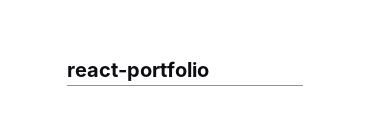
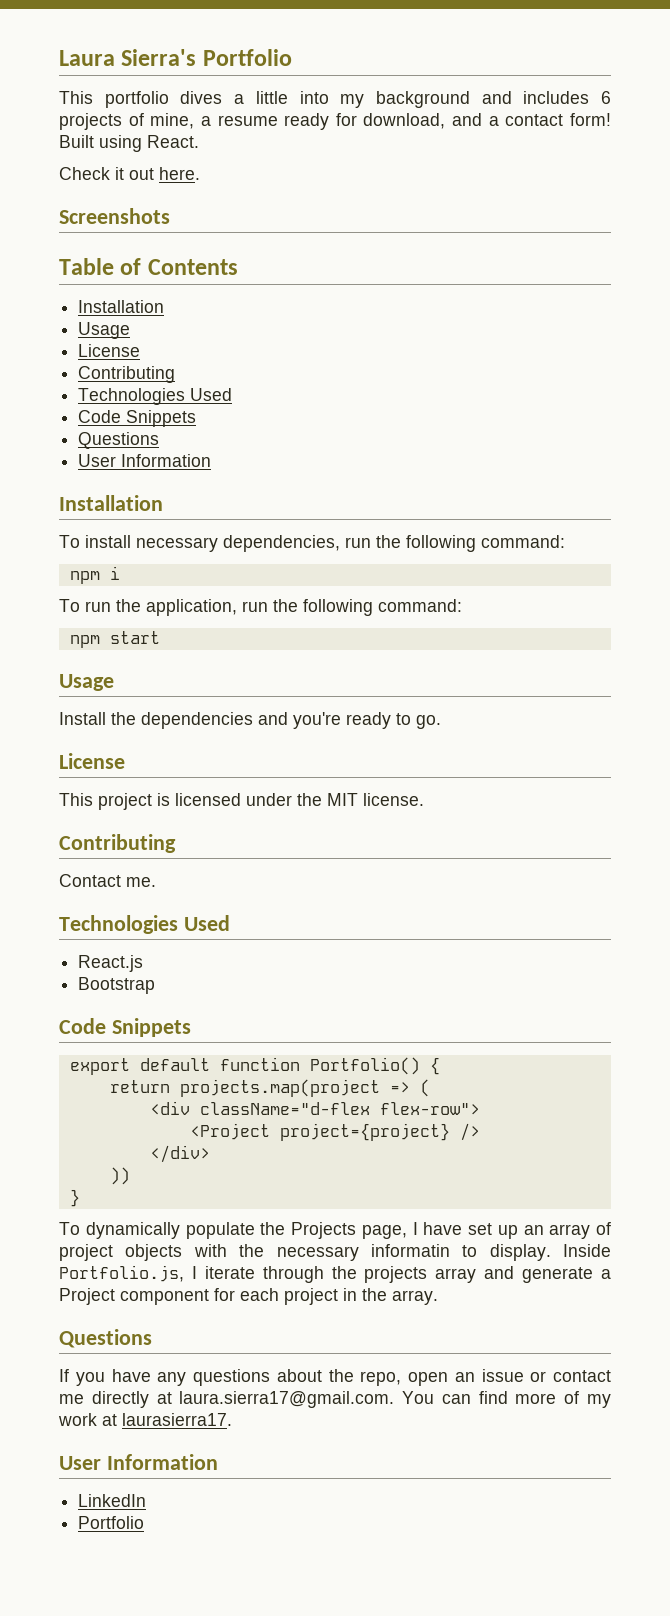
[67,61,209,81] react-portfolio -> [59,49,292,66] [59,91,611,108] [59,113,611,130] [59,135,199,152] [59,167,200,180] [59,208,170,224] [59,258,238,275] [78,300,165,313] [78,322,131,339] [78,344,141,357] [78,366,176,383] [78,388,233,405] [78,410,197,427] [78,432,160,449] [78,454,212,467] [59,495,163,511] [59,535,565,552] [69,566,120,584] [59,599,462,616] [69,631,160,648] [59,674,114,691] [59,712,441,729] [59,753,125,769] [59,793,424,810] [59,834,176,853] [59,874,156,887] [59,915,230,934] [78,955,144,972] [78,977,156,994] [59,1018,191,1037] [69,1057,440,1075] [109,1079,430,1097] [149,1101,480,1115] [189,1123,480,1141] [149,1145,210,1163] [109,1167,130,1185] [69,1189,80,1207] [59,1222,611,1239] [59,1244,611,1261] [59,1265,612,1283] [59,1288,438,1305] [59,1329,152,1348] [59,1369,611,1386] [59,1391,611,1408] [58,1413,232,1426] [59,1454,218,1470] [78,1494,147,1507] [78,1516,145,1529] Laura Sierra's Portfolio // This portfolio dives a little into my background and includes 6 projects of mine, a resume ready for download, and a contact form! Built using React. // Check it out here. // Screenshots // Table of Contents // Installation // Usage // License // Contributing // Technologies Used // Code Snippets // Questions // User Information // Installation // To install necessary dependencies, run the following command: // npm i // To run the application, run the following command: // npm start // Usage // Install the dependencies and you're ready to go. // License // This project is licensed under the MIT license. // Contributing // Contact me. // Technologies Used // React.js // Bootstrap // Code Snippets // export default function Portfolio() { // return projects.map(project => ( // <div className="d-flex flex-row"> // <Project project={project} /> // </div> // )) // } // To dynamically populate the Projects page, I have set up an array of project objects with the necessary informatin to display. Inside Portfolio.js, I iterate through the projects array and generate a Project component for each project in the array. // Questions // If you have any questions about the repo, open an issue or contact me directly at laura.sierra17@gmail.com. You can find more of my work at laurasierra17. // User Information // LinkedIn // Portfolio

